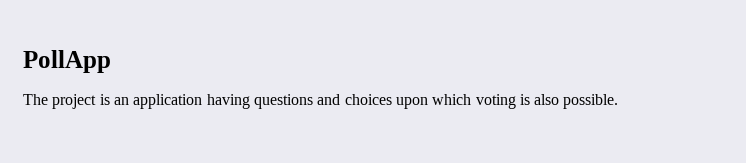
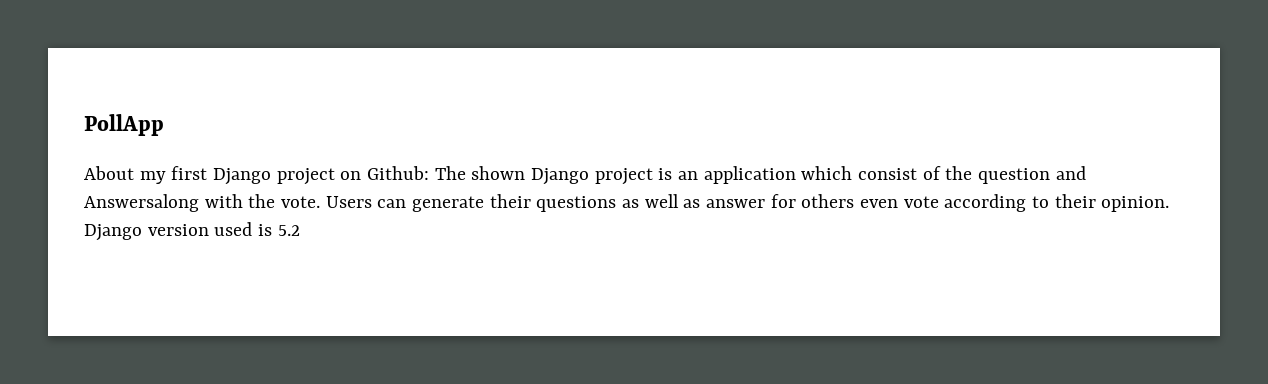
[23,94,619,109] The project is an application having questions and choices upon which voting is also possible. -> [84,166,1086,185] [84,194,1170,212] [84,222,300,241] About my first Django project on Github: The shown Django project is an application which consist of the question and Answersalong with the vote. Users can generate their questions as well as answer for others even vote according to their opinion. Django version used is 5.2

